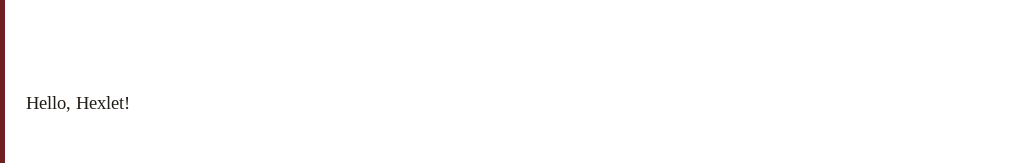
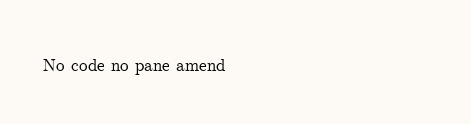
[26,96,130,112] Hello, Hexlet! -> [43,59,225,75] No code no pane amend

